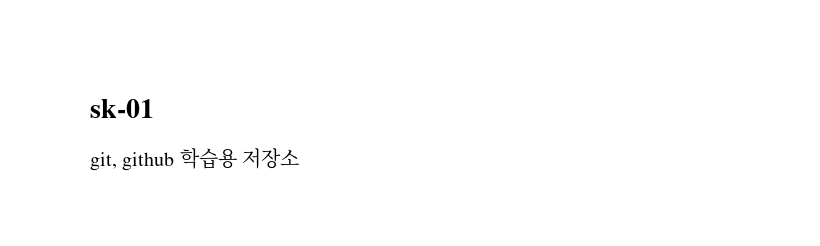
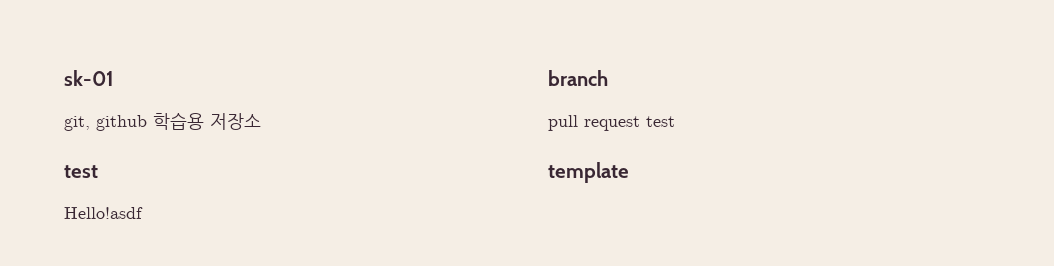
(300, 158) none -> [64,165,98,178] [64,207,143,219] [548,70,608,86] [548,115,675,131] [548,162,629,183] // test // Hello!asdf // branch // pull request test // template

